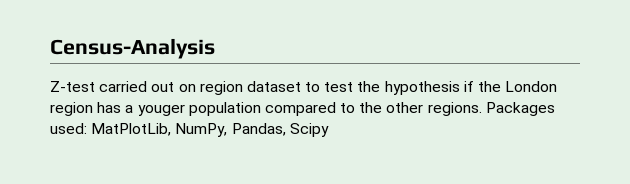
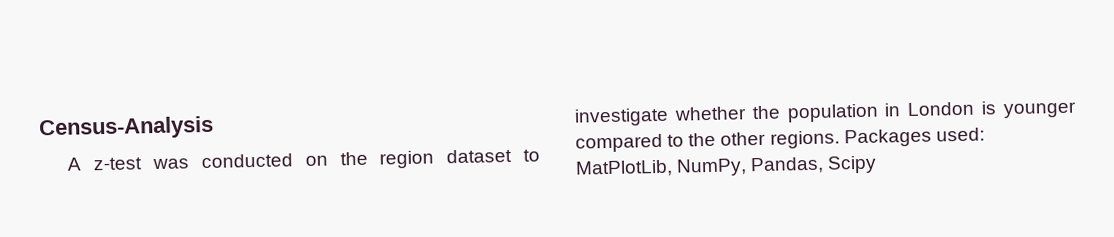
[50,81,558,95] [50,102,261,116] Z-test carried out on region dataset to test the hypothesis if the London region has a youger population -> [67,148,540,171] [574,101,1077,127] A z-test was conducted on the region dataset to investigate whether the population in London is younger

